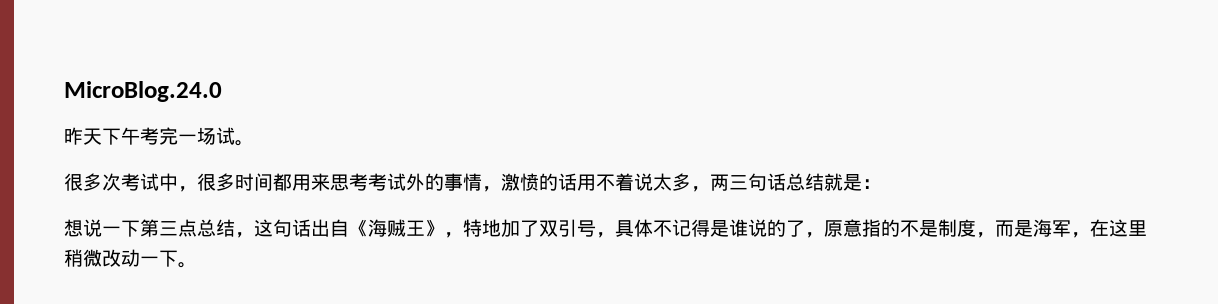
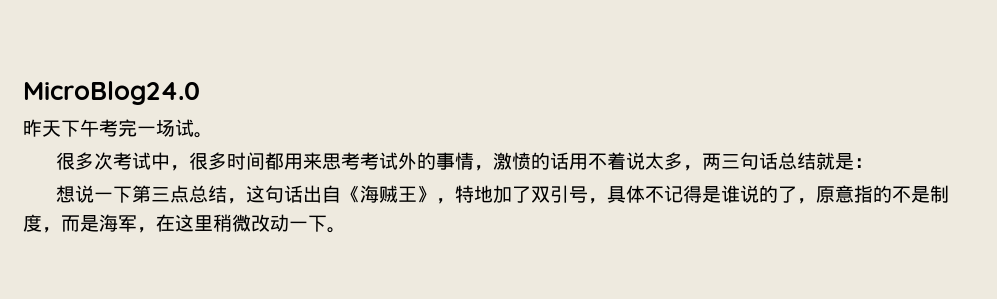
[64,81,222,102] MicroBlog.24.0 -> [23,81,200,105] MicroBlog24.0

